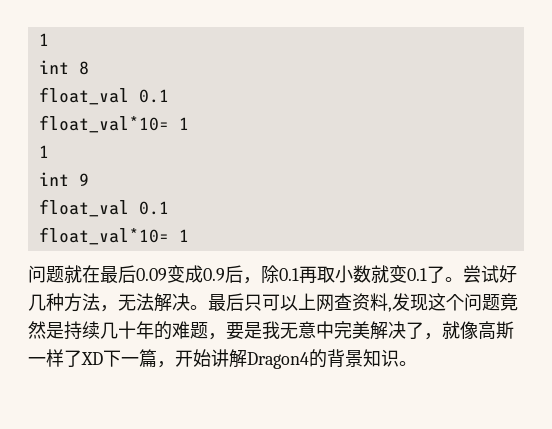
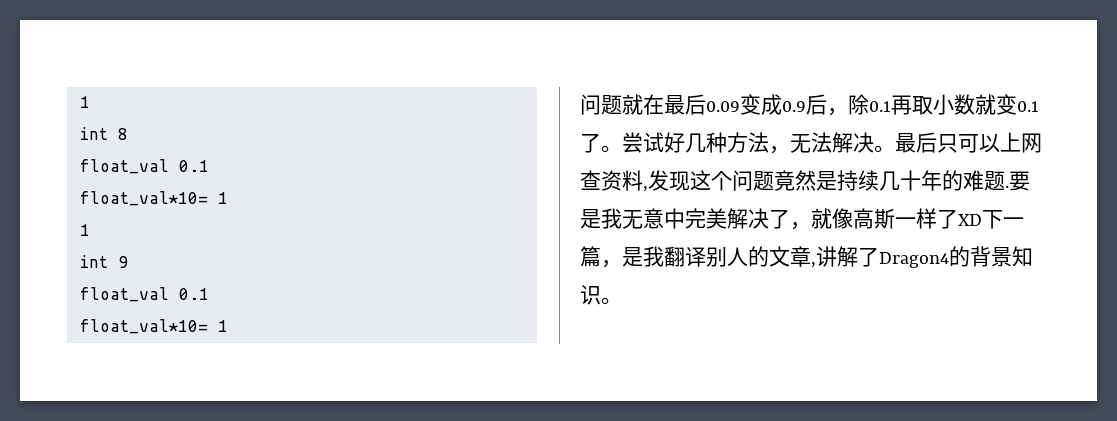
[208,333,226,340] ， -> [1005,185,1009,188] .
[175,349,247,368] 开始讲解 -> [622,246,879,268] 是我翻译别人的文章,讲解了

